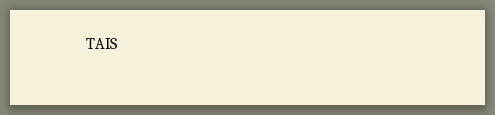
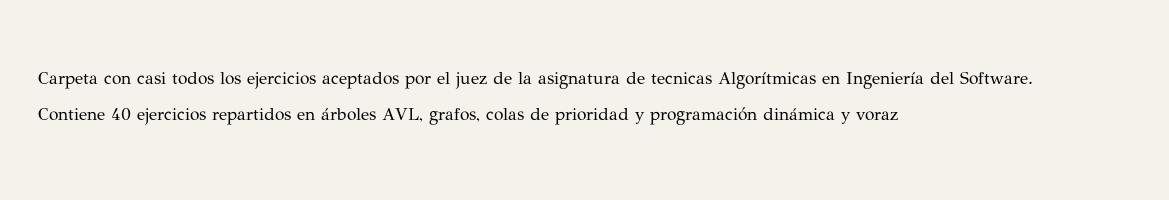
[86,38,117,49] TAIS -> [38,71,1033,89] [38,107,898,125] Carpeta con casi todos los ejercicios aceptados por el juez de la asignatura de tecnicas Algorítmicas en Ingeniería del Software. // Contiene 40 ejercicios repartidos en árboles AVL, grafos, colas de prioridad y programación dinámica y voraz

